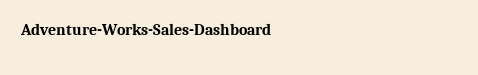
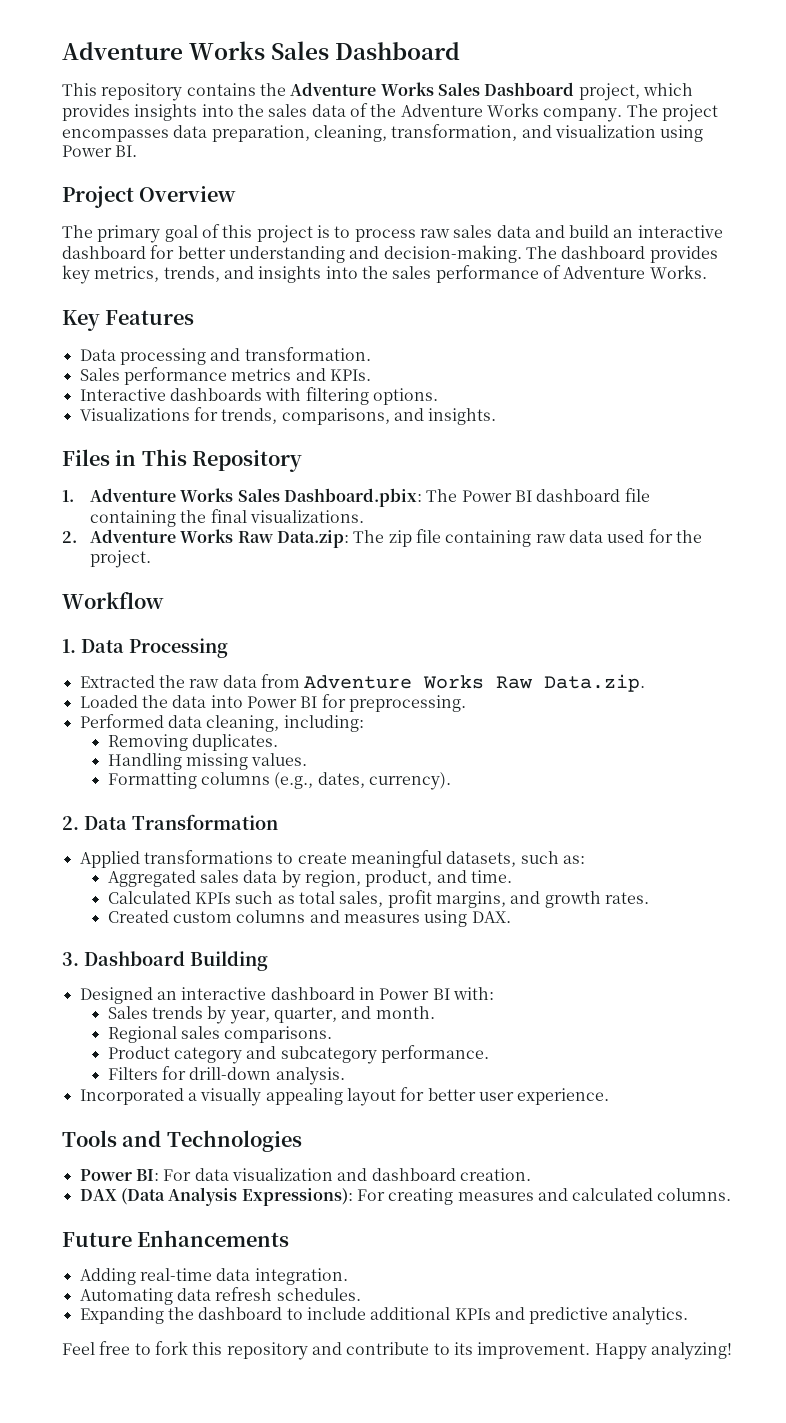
[20,23,271,35] Adventure-Works-Sales-Dashboard -> [62,41,461,60] [62,82,693,101] [62,103,718,122] [62,124,704,142] [62,145,138,157] [62,186,237,208] [62,224,723,243] [62,245,718,263] [62,265,707,284] [62,310,195,331] [79,347,371,365] [79,367,371,385] [79,387,438,405] [79,407,497,425] [62,449,303,472] [62,488,650,507] [90,509,365,527] [62,529,702,548] [90,550,152,568] [62,592,164,609] [62,638,228,658] [79,674,646,692] [79,694,466,712] [79,714,364,732] [107,734,279,751] [107,753,308,770] [107,772,451,790] [62,814,278,830] [79,850,585,868] [107,870,512,888] [107,890,649,908] [107,910,511,927] [62,951,268,971] [79,987,494,1004] [107,1006,435,1024] [107,1026,333,1043] [107,1045,489,1064] [107,1066,345,1085] [79,1087,610,1106] [62,1130,302,1152] [79,1168,531,1181] [79,1187,732,1206] [62,1230,290,1247] [79,1268,348,1285] [79,1287,361,1305] [79,1307,689,1325] [62,1341,732,1360] Adventure Works Sales Dashboard // This repository contains the Adventure Works Sales Dashboard project, which provides insights into the sales data of the Adventure Works company. The project encompasses data preparation, cleaning, transformation, and visualization using Power BI. // Project Overview // The primary goal of this project is to process raw sales data and build an interactive dashboard for better understanding and decision-making. The dashboard provides key metrics, trends, and insights into the sales performance of Adventure Works. // Key Features // Data processing and transformation. // Sales performance metrics and KPIs. // Interactive dashboards with filtering options. // Visualizations for trends, comparisons, and insights. // Files in This Repository // 1. Adventure Works Sales Dashboard.pbix: The Power BI dashboard file containing the final visualizations. // 2. Adventure Works Raw Data.zip: The zip file containing raw data used for the project. // Workflow // 1. Data Processing // Extracted the raw data from Adventure Works Raw Data.zip. // Loaded the data into Power BI for preprocessing. // Performed data cleaning, including: // Removing duplicates. // Handling missing values. // Formatting columns (e.g., dates, currency). // 2. Data Transformation // Applied transformations to create meaningful datasets, such as: // Aggregated sales data by region, product, and time. // Calculated KPIs such as total sales, profit margins, and growth rates. // Created custom columns and measures using DAX. // 3. Dashboard Building // Designed an interactive dashboard in Power BI with: // Sales trends by year, quarter, and month. // Regional sales comparisons. // Product category and subcategory performance. // Filters for drill-down analysis. // Incorporated a visually appealing layout for better user experience. // Tools and Technologies // Power BI: For data visualization and dashboard creation. // DAX (Data Analysis Expressions): For creating measures and calculated columns. // Future Enhancements // Adding real-time data integration. // Automating data refresh schedules. // Expanding the dashboard to include additional KPIs and predictive analytics. // Feel free to fork this repository and contribute to its improvement. Happy analyzing!

